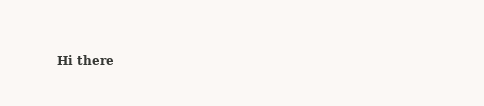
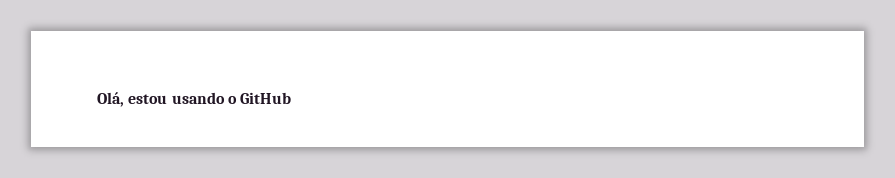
[57,55,114,65] Hi there -> [97,92,292,107] Olá, estou usando o GitHub

